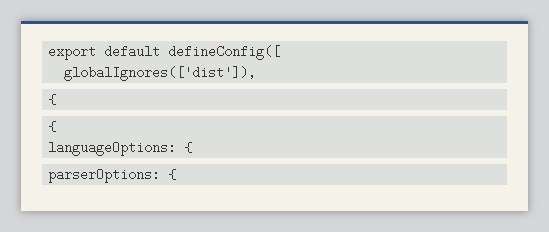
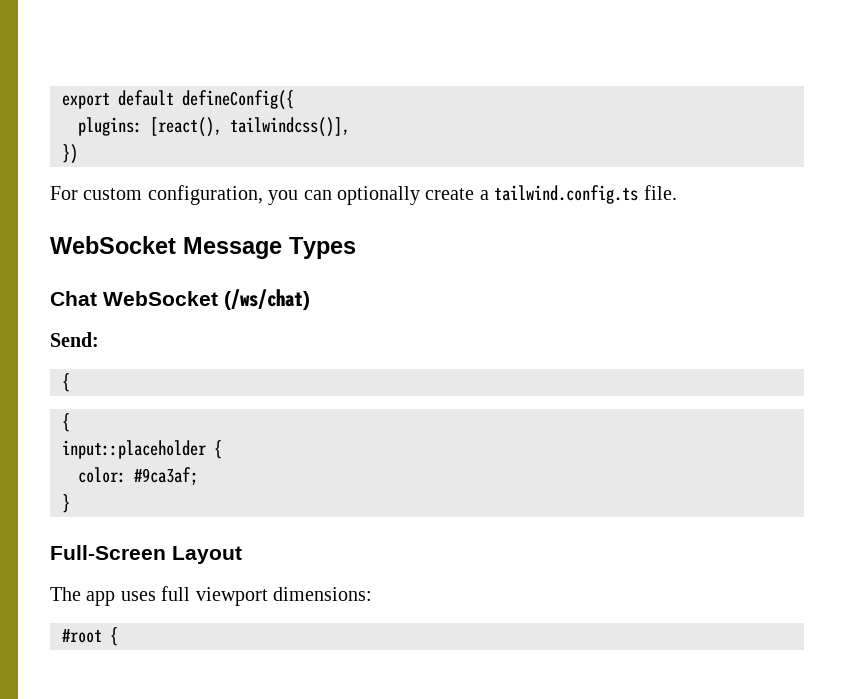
[168,45,281,60] [64,66,257,81] defineConfig([ // globalIgnores(['dist']), -> [182,90,294,110] [78,117,350,137] [62,144,78,164] [50,185,677,205] [50,236,356,259] [50,289,310,310] [50,332,99,347] defineConfig({ // plugins: [react(), tailwindcss()], // }) // For custom configuration, you can optionally create a tailwind.config.ts file. // WebSocket Message Types // Chat WebSocket (/ws/chat) // Send:
[48,141,193,156] [48,168,161,183] languageOptions: { // parserOptions: -> [62,440,222,459] [78,467,198,485] [62,494,70,513] [50,545,242,564] [50,586,372,606] [62,629,102,643] input::placeholder { // color: #9ca3af; // } // Full-Screen Layout // The app uses full viewport dimensions: // #root

